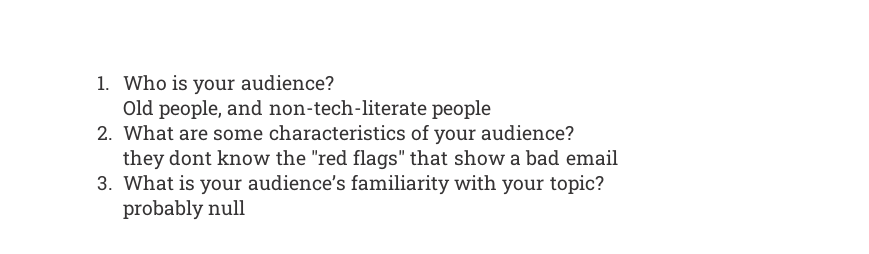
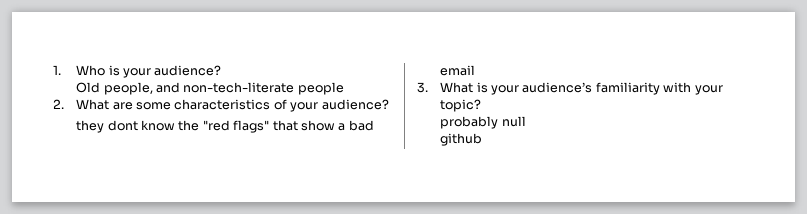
(246, 208) none -> [440,133,483,146] // github

